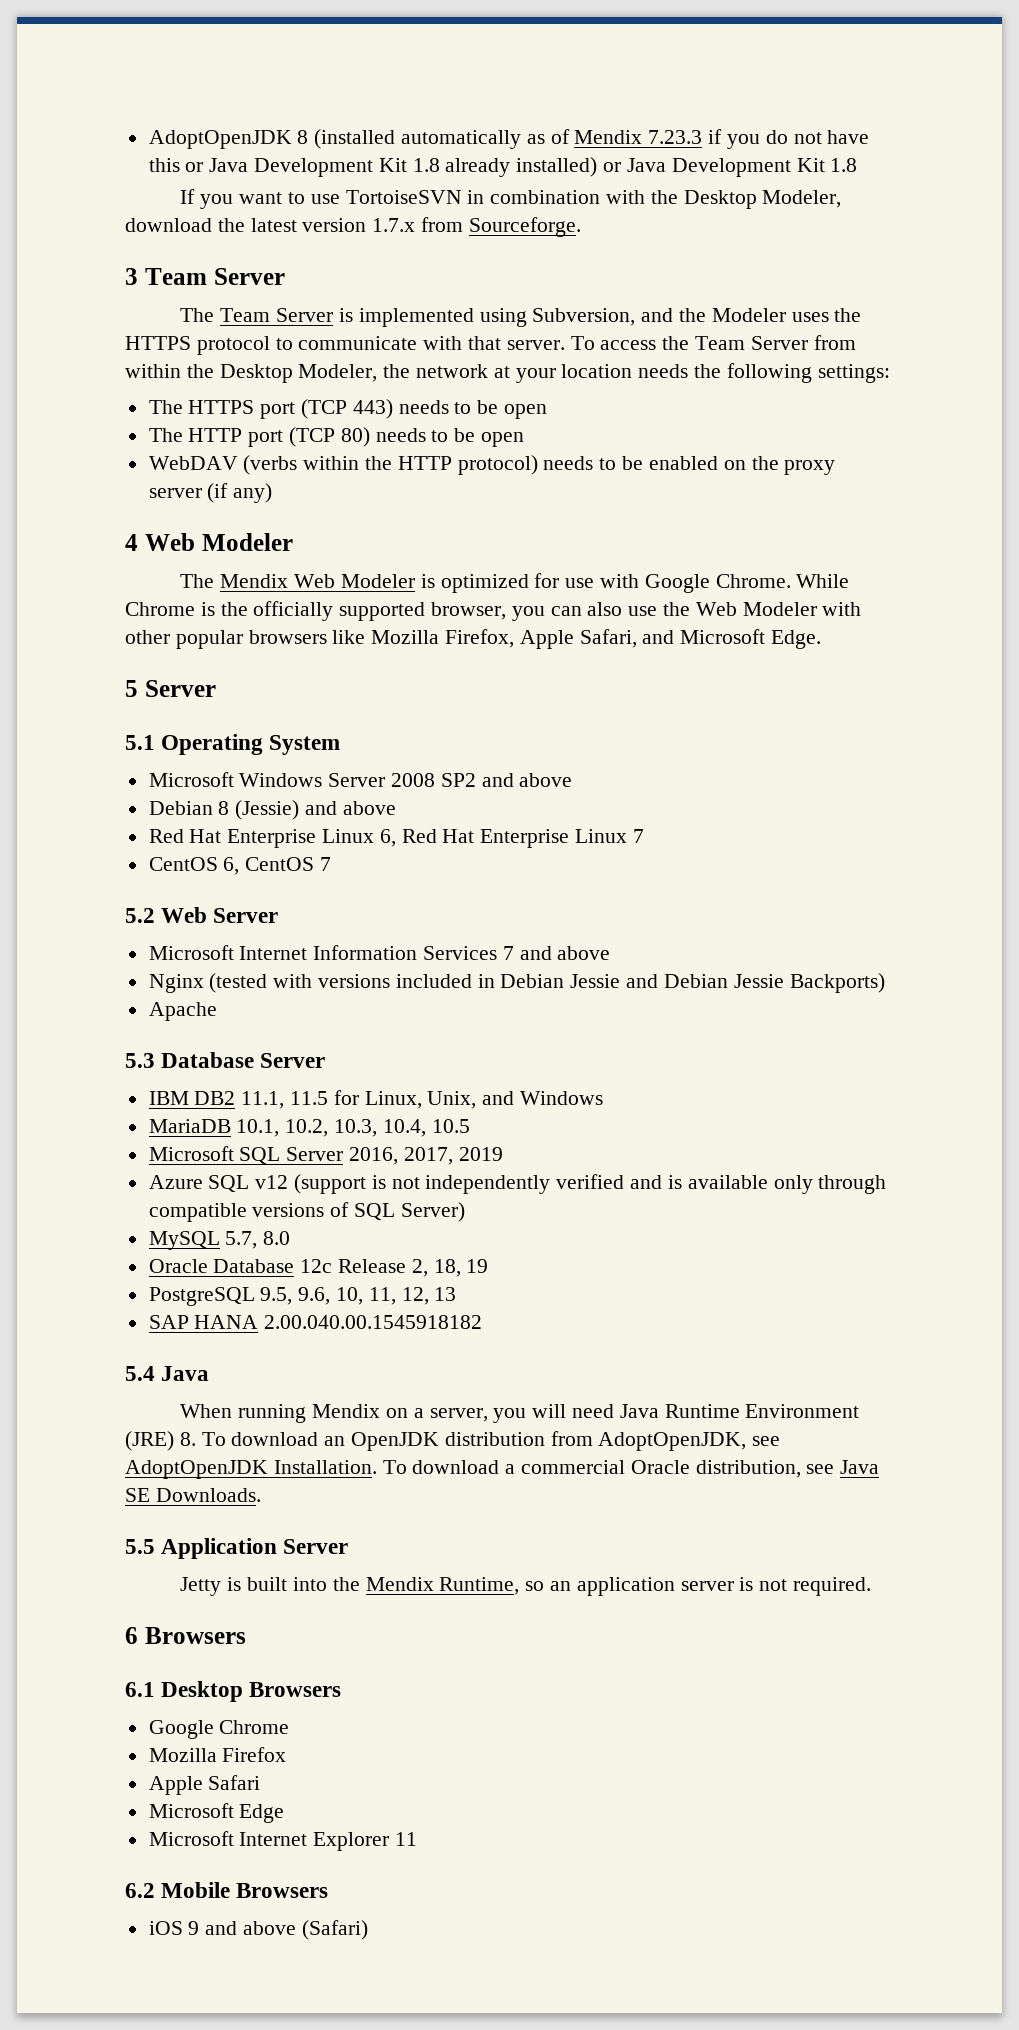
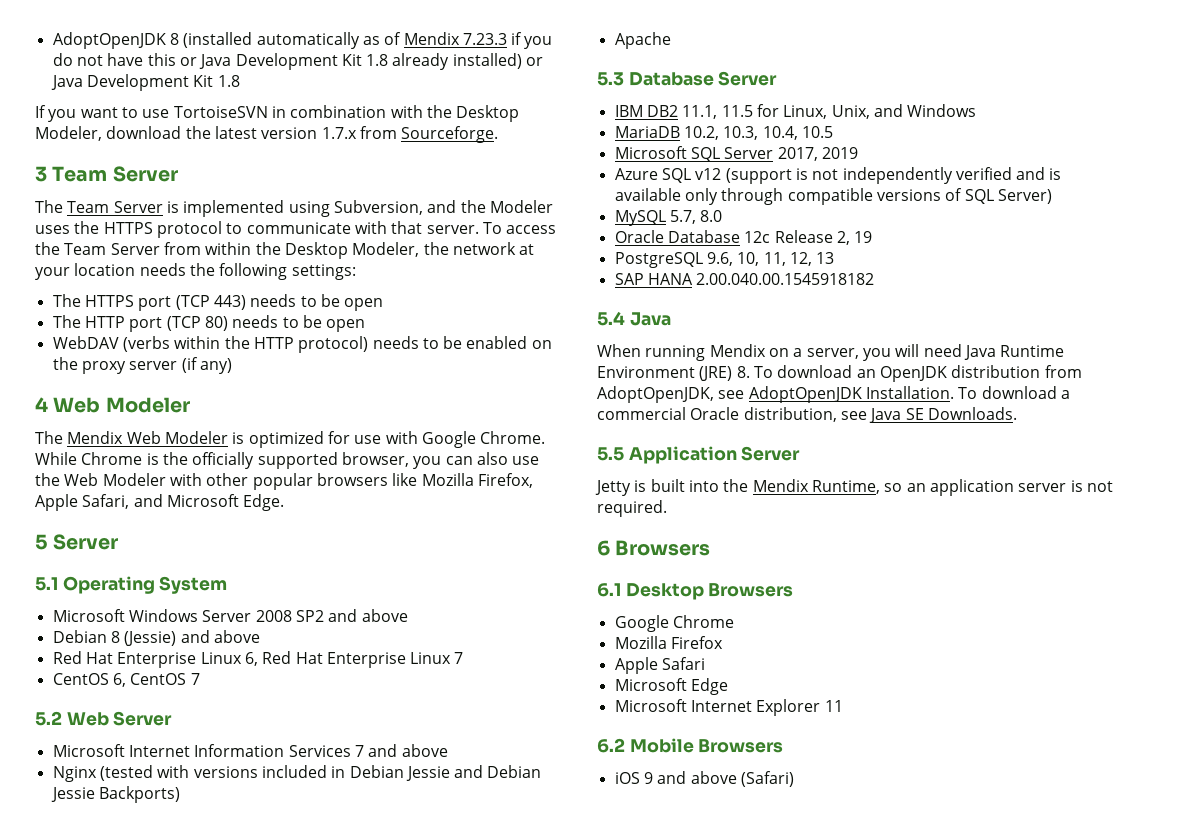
[236,1119,280,1137] 10.1, -> (680, 132) none
[349,1147,399,1165] 2016, -> (774, 153) none
[433,1259,461,1277] 18, -> (850, 238) none
[260,1287,293,1305] 9.5, -> (703, 260) none

